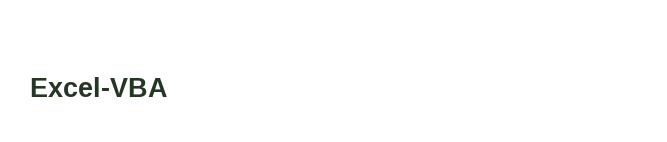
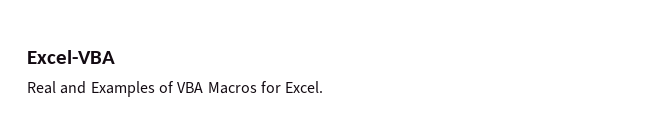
(168, 87) none -> [27,81,324,97] // Real and Examples of VBA Macros for Excel.

